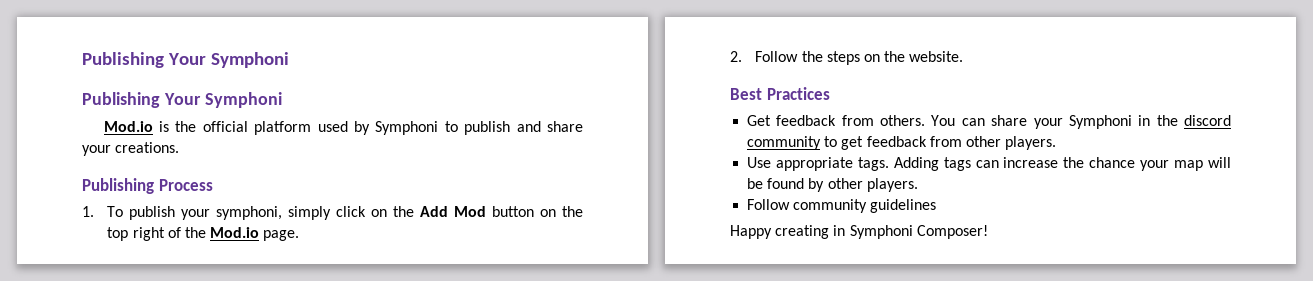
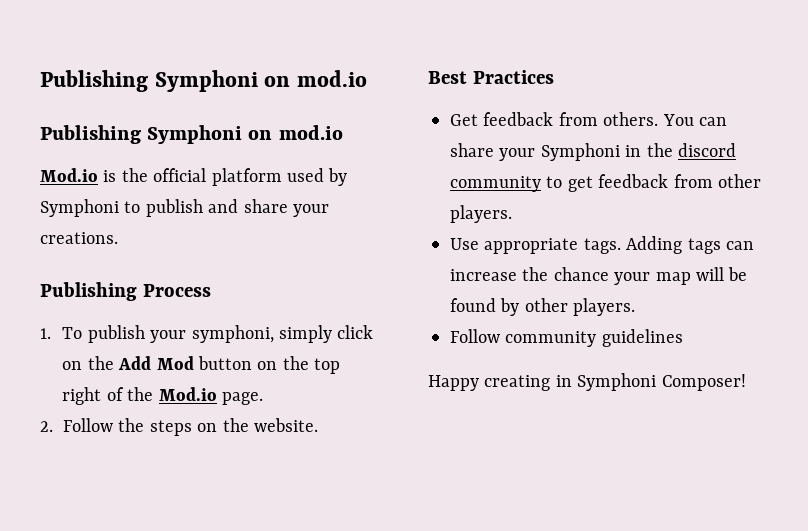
[82,52,290,68] [82,92,282,108] Publishing Your Symphoni // Publishing Your Symphoni -> [40,70,367,92] [40,125,343,144] Publishing Symphoni on mod.io // Publishing Symphoni on mod.io

